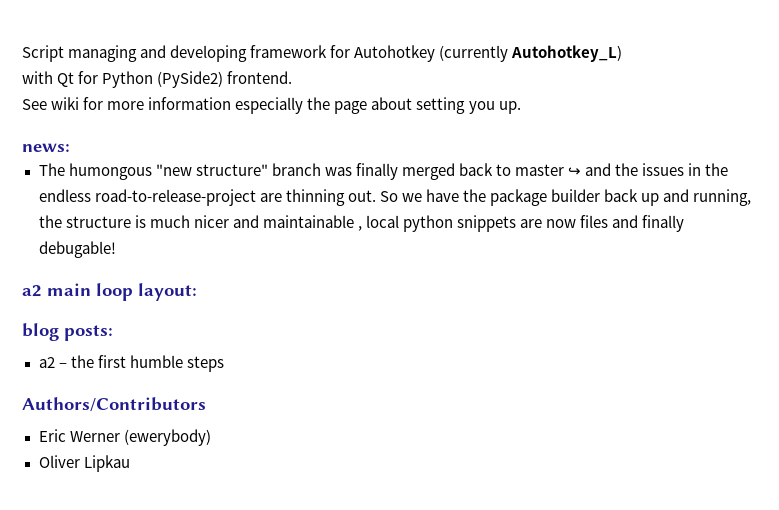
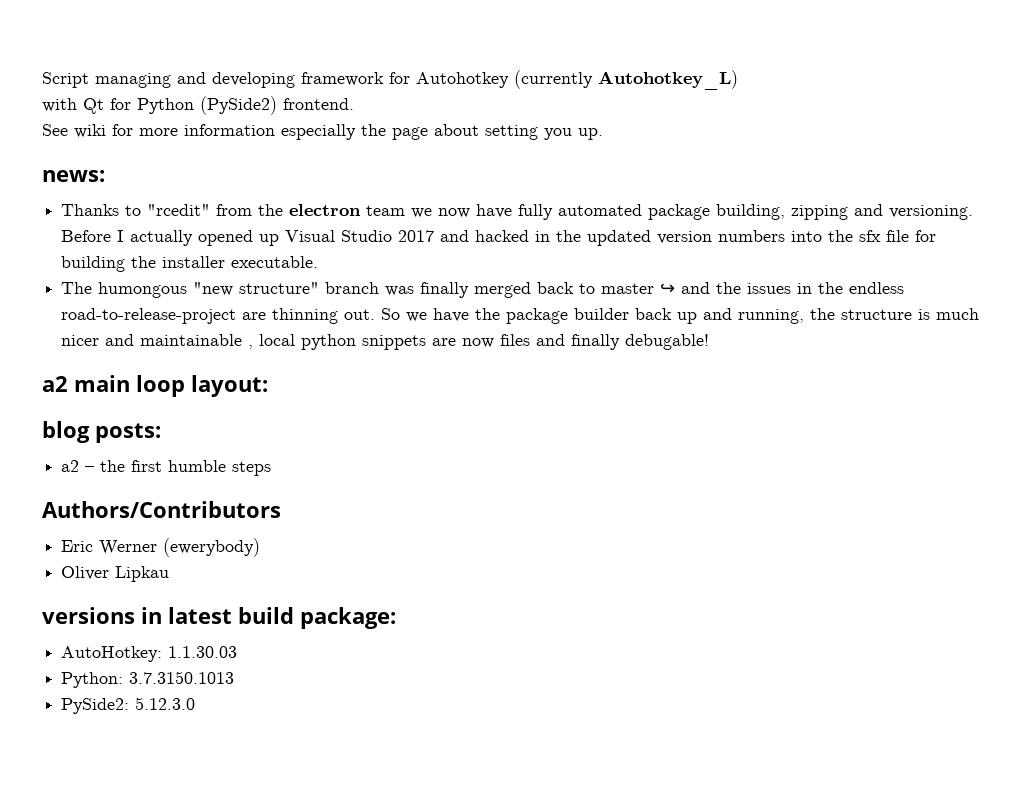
(70, 147) none -> [61,204,974,220] [61,230,937,246] [61,256,319,272] // Thanks to "rcedit" from the electron team we now have fully automated package building, zipping and versioning. Before I actually opened up Visual Studio 2017 and hacked in the updated version numbers into the sfx file for building the installer executable.
(130, 463) none -> [42,607,396,629] [61,646,238,662] [61,671,235,688] [61,697,196,714] // versions in latest build package: // AutoHotkey: 1.1.30.03 // Python: 3.7.3150.1013 // PySide2: 5.12.3.0

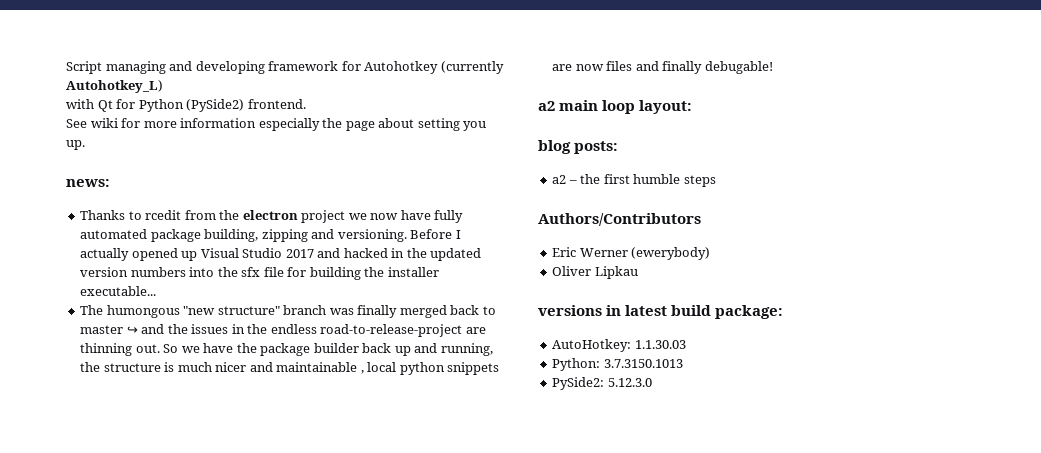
[147,204,211,216] "rcedit" -> [145,210,182,220] rcedit
[366,205,406,216] team -> [301,210,346,223] project
[231,256,319,268] executable. -> [80,286,157,296] executable...

